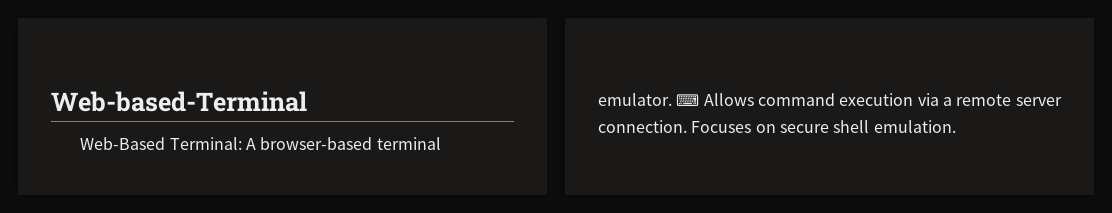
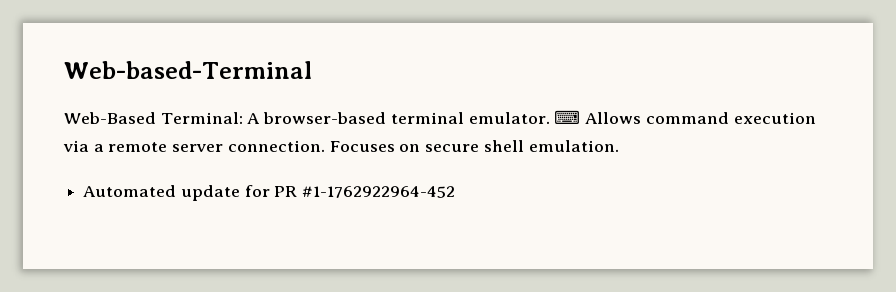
(956, 126) none -> [83,185,456,201] // Automated update for PR #1-1762922964-452

